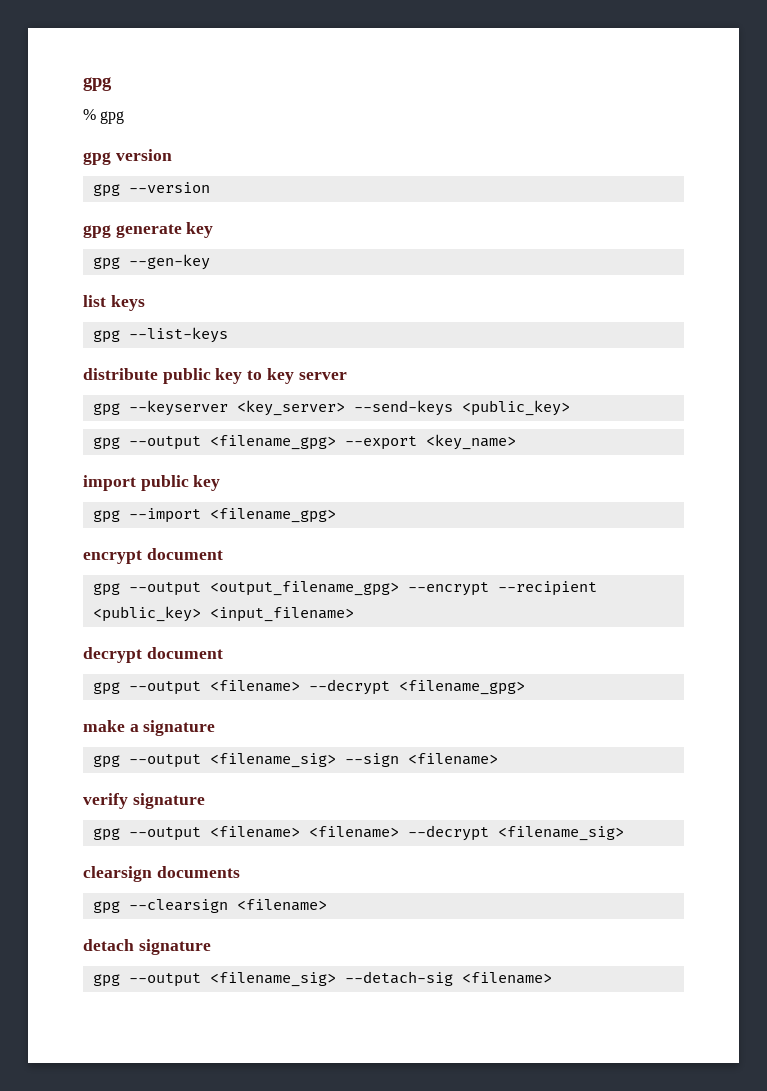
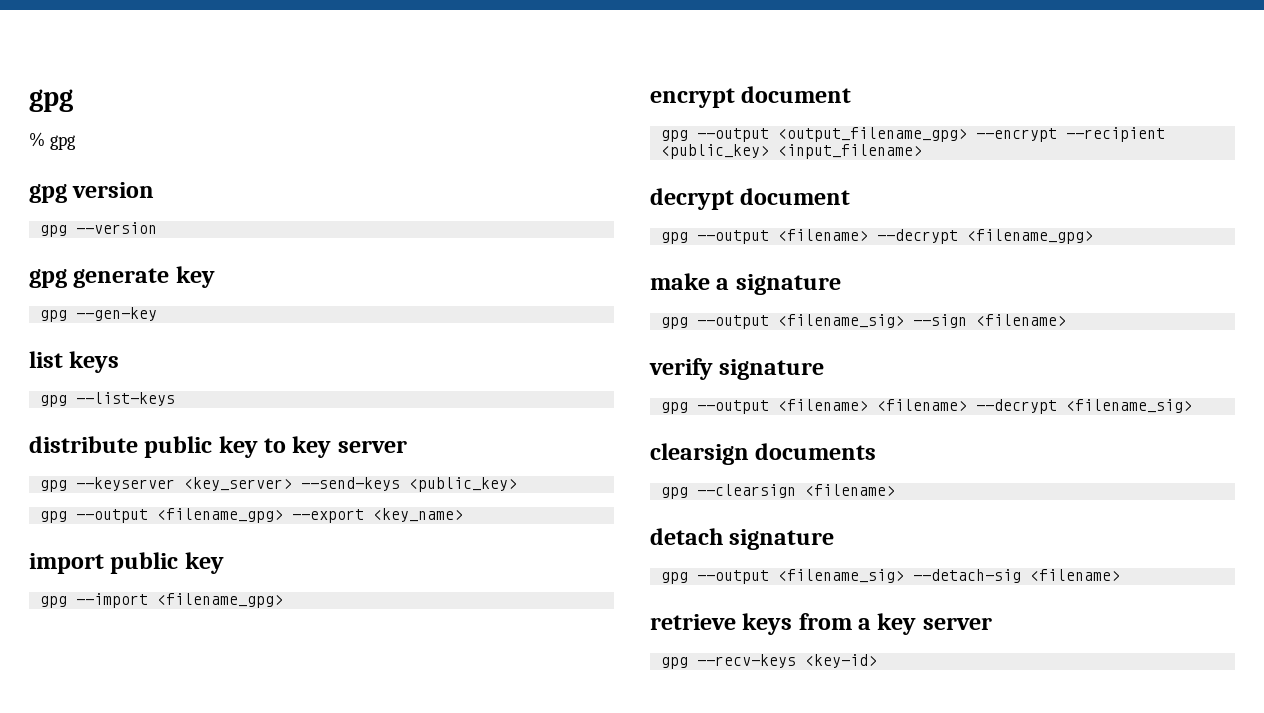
(552, 978) none -> [650,613,992,635] [660,654,877,669] // retrieve keys from a key server // gpg --recv-keys <key-id>

